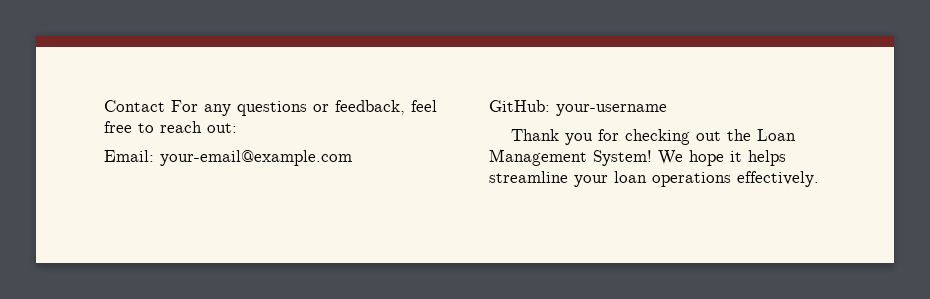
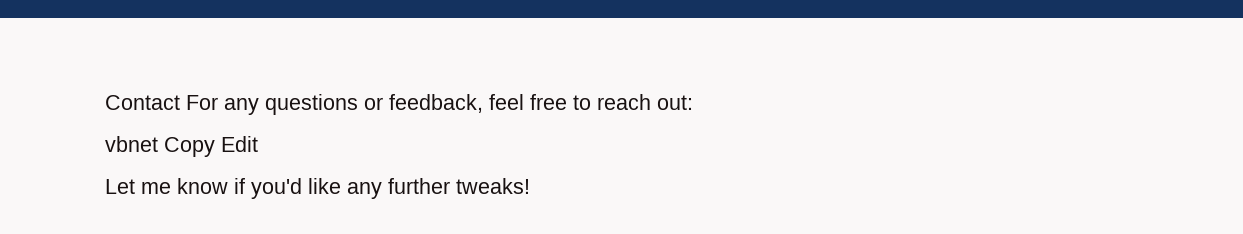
[104,150,352,166] [489,100,667,116] [511,129,797,145] [489,149,786,166] [489,171,819,187] Email: your-email@example.com // GitHub: your-username // Thank you for checking out the Loan Management System! We hope it helps streamline your loan operations effectively. -> [105,136,258,157] [105,178,530,199] vbnet Copy Edit // Let me know if you'd like any further tweaks!

